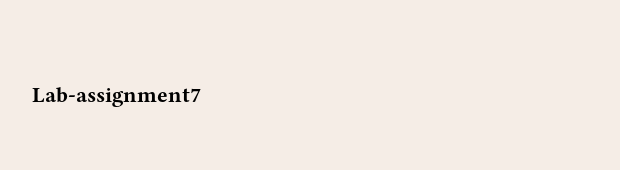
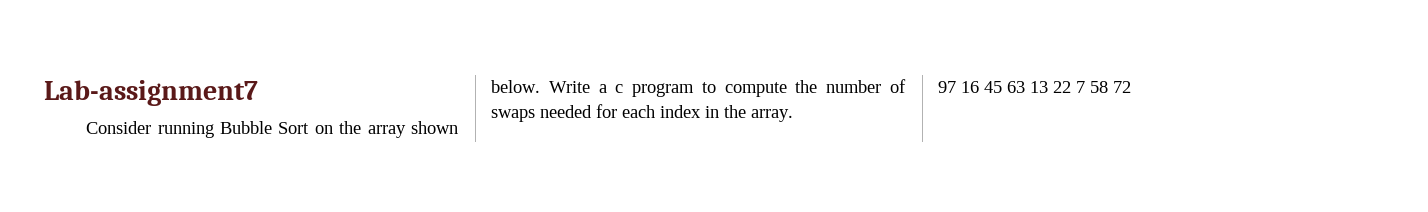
(201, 97) none -> [86,121,458,138] [491,79,906,97] [491,104,793,122] [938,81,1131,93] // Consider running Bubble Sort on the array shown below. Write a c program to compute the number of swaps needed for each index in the array. // 97 16 45 63 13 22 7 58 72

